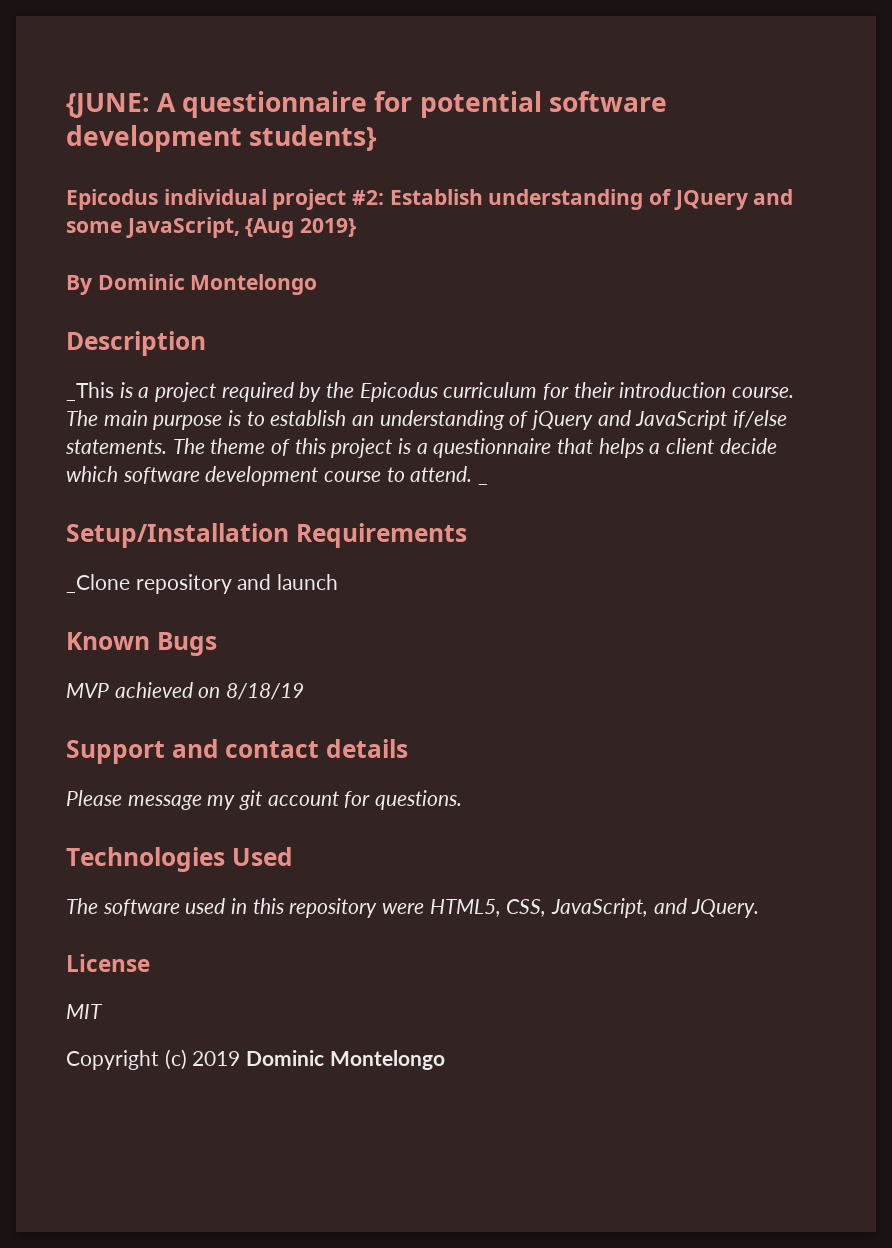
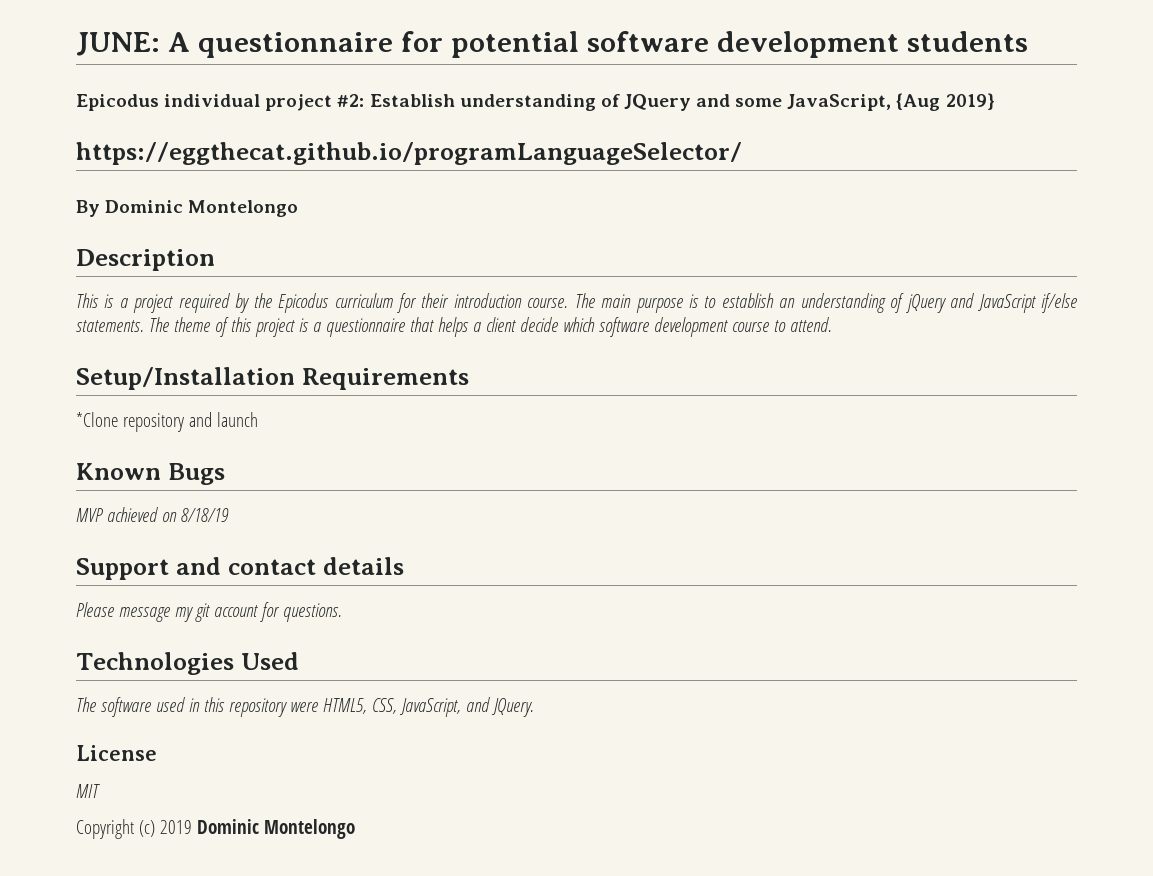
[66,93,150,118] {JUNE: -> [76,32,160,56] JUNE:
[249,125,378,151] students} -> [906,31,1028,52] students
(357, 227) none -> [76,142,742,165] // https://eggthecat.github.io/programLanguageSelector/
[66,382,114,401] _This -> [76,293,99,308] This
[478,482,489,485] _ -> (832, 324) none
[66,574,130,593] _Clone -> [76,412,118,427] *Clone

